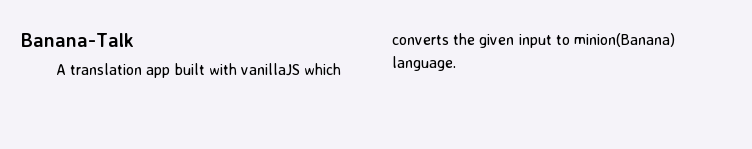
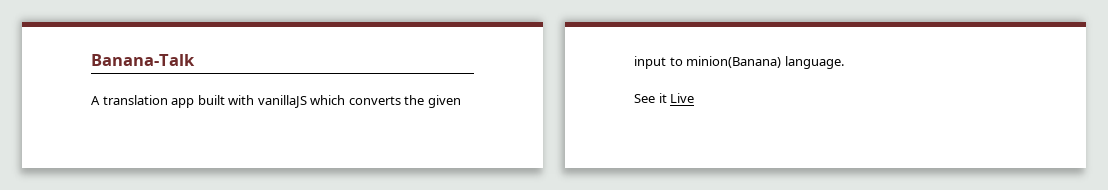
(456, 63) none -> [634,93,695,103] // See it Live

